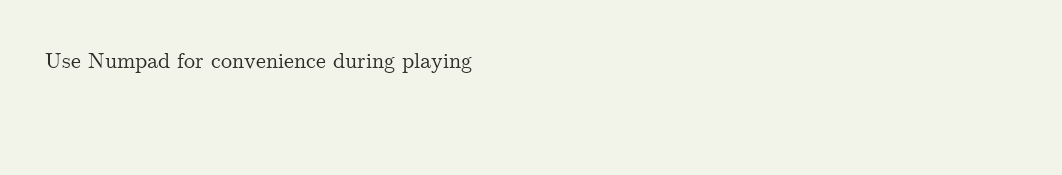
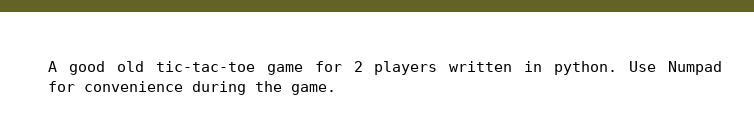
(45, 60) none -> [48,61,618,75] A good old tic-tac-toe game for 2 players written in python.
[402,53,472,73] playing -> [255,81,336,95] the game.

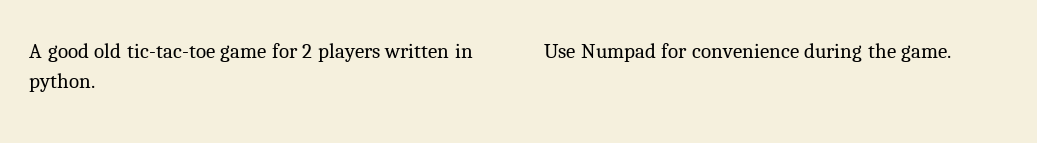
(618, 68) none -> (95, 82) //

